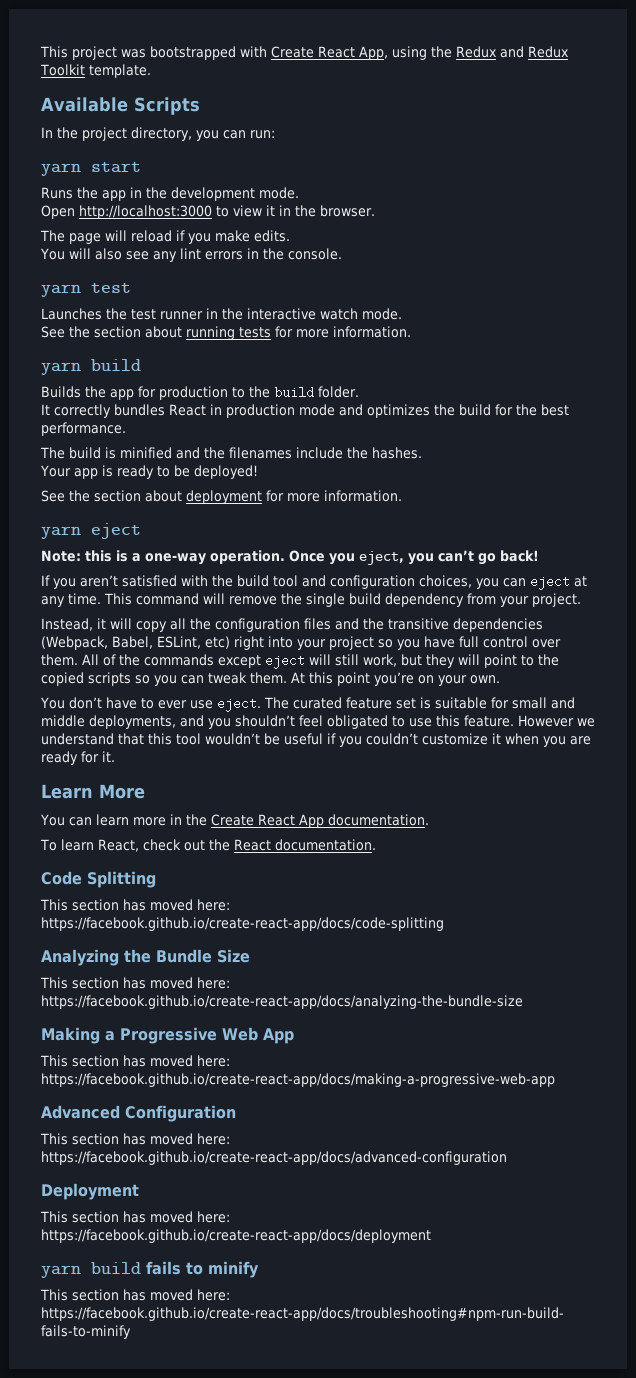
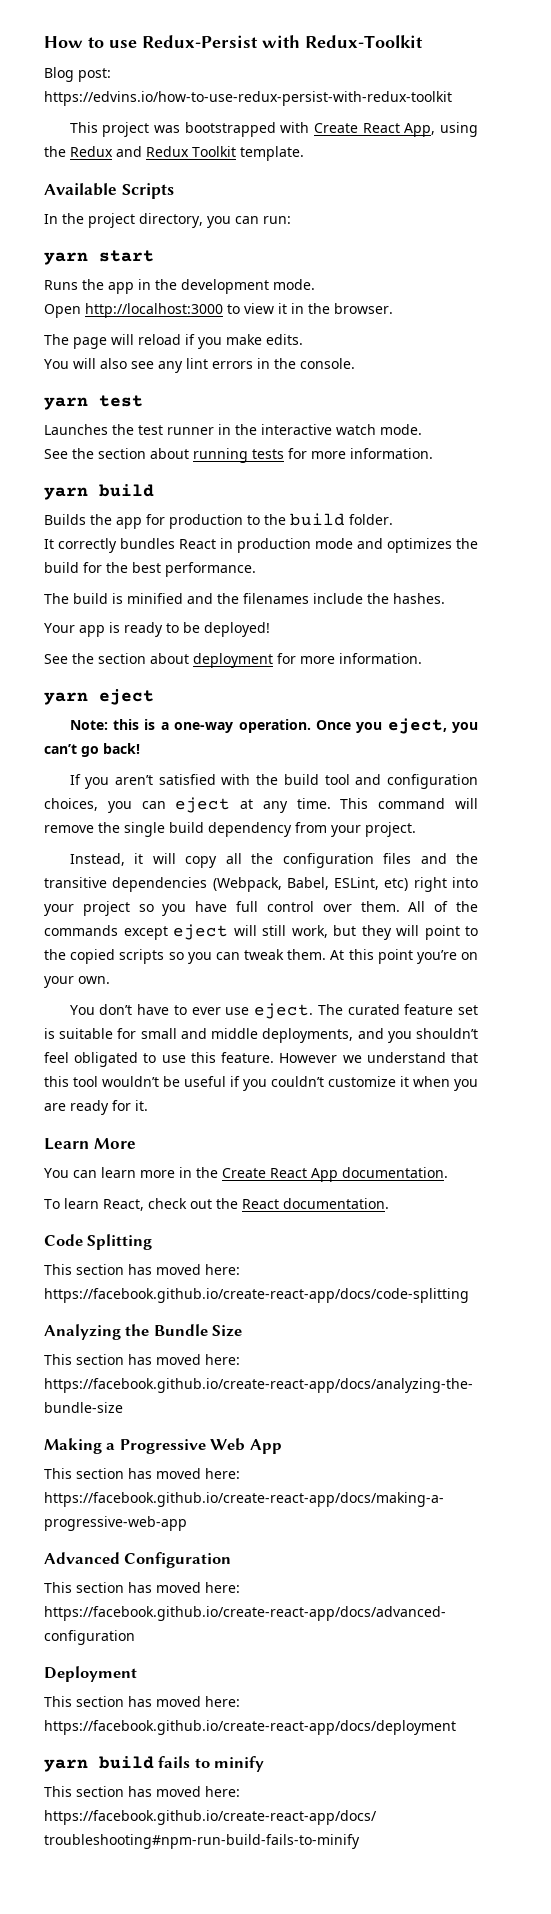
(40, 52) none -> [44,35,423,48] [44,67,111,82] [44,91,452,106] How to use Redux-Persist with Redux-Toolkit // Blog post: https://edvins.io/how-to-use-redux-persist-with-redux-toolkit //

